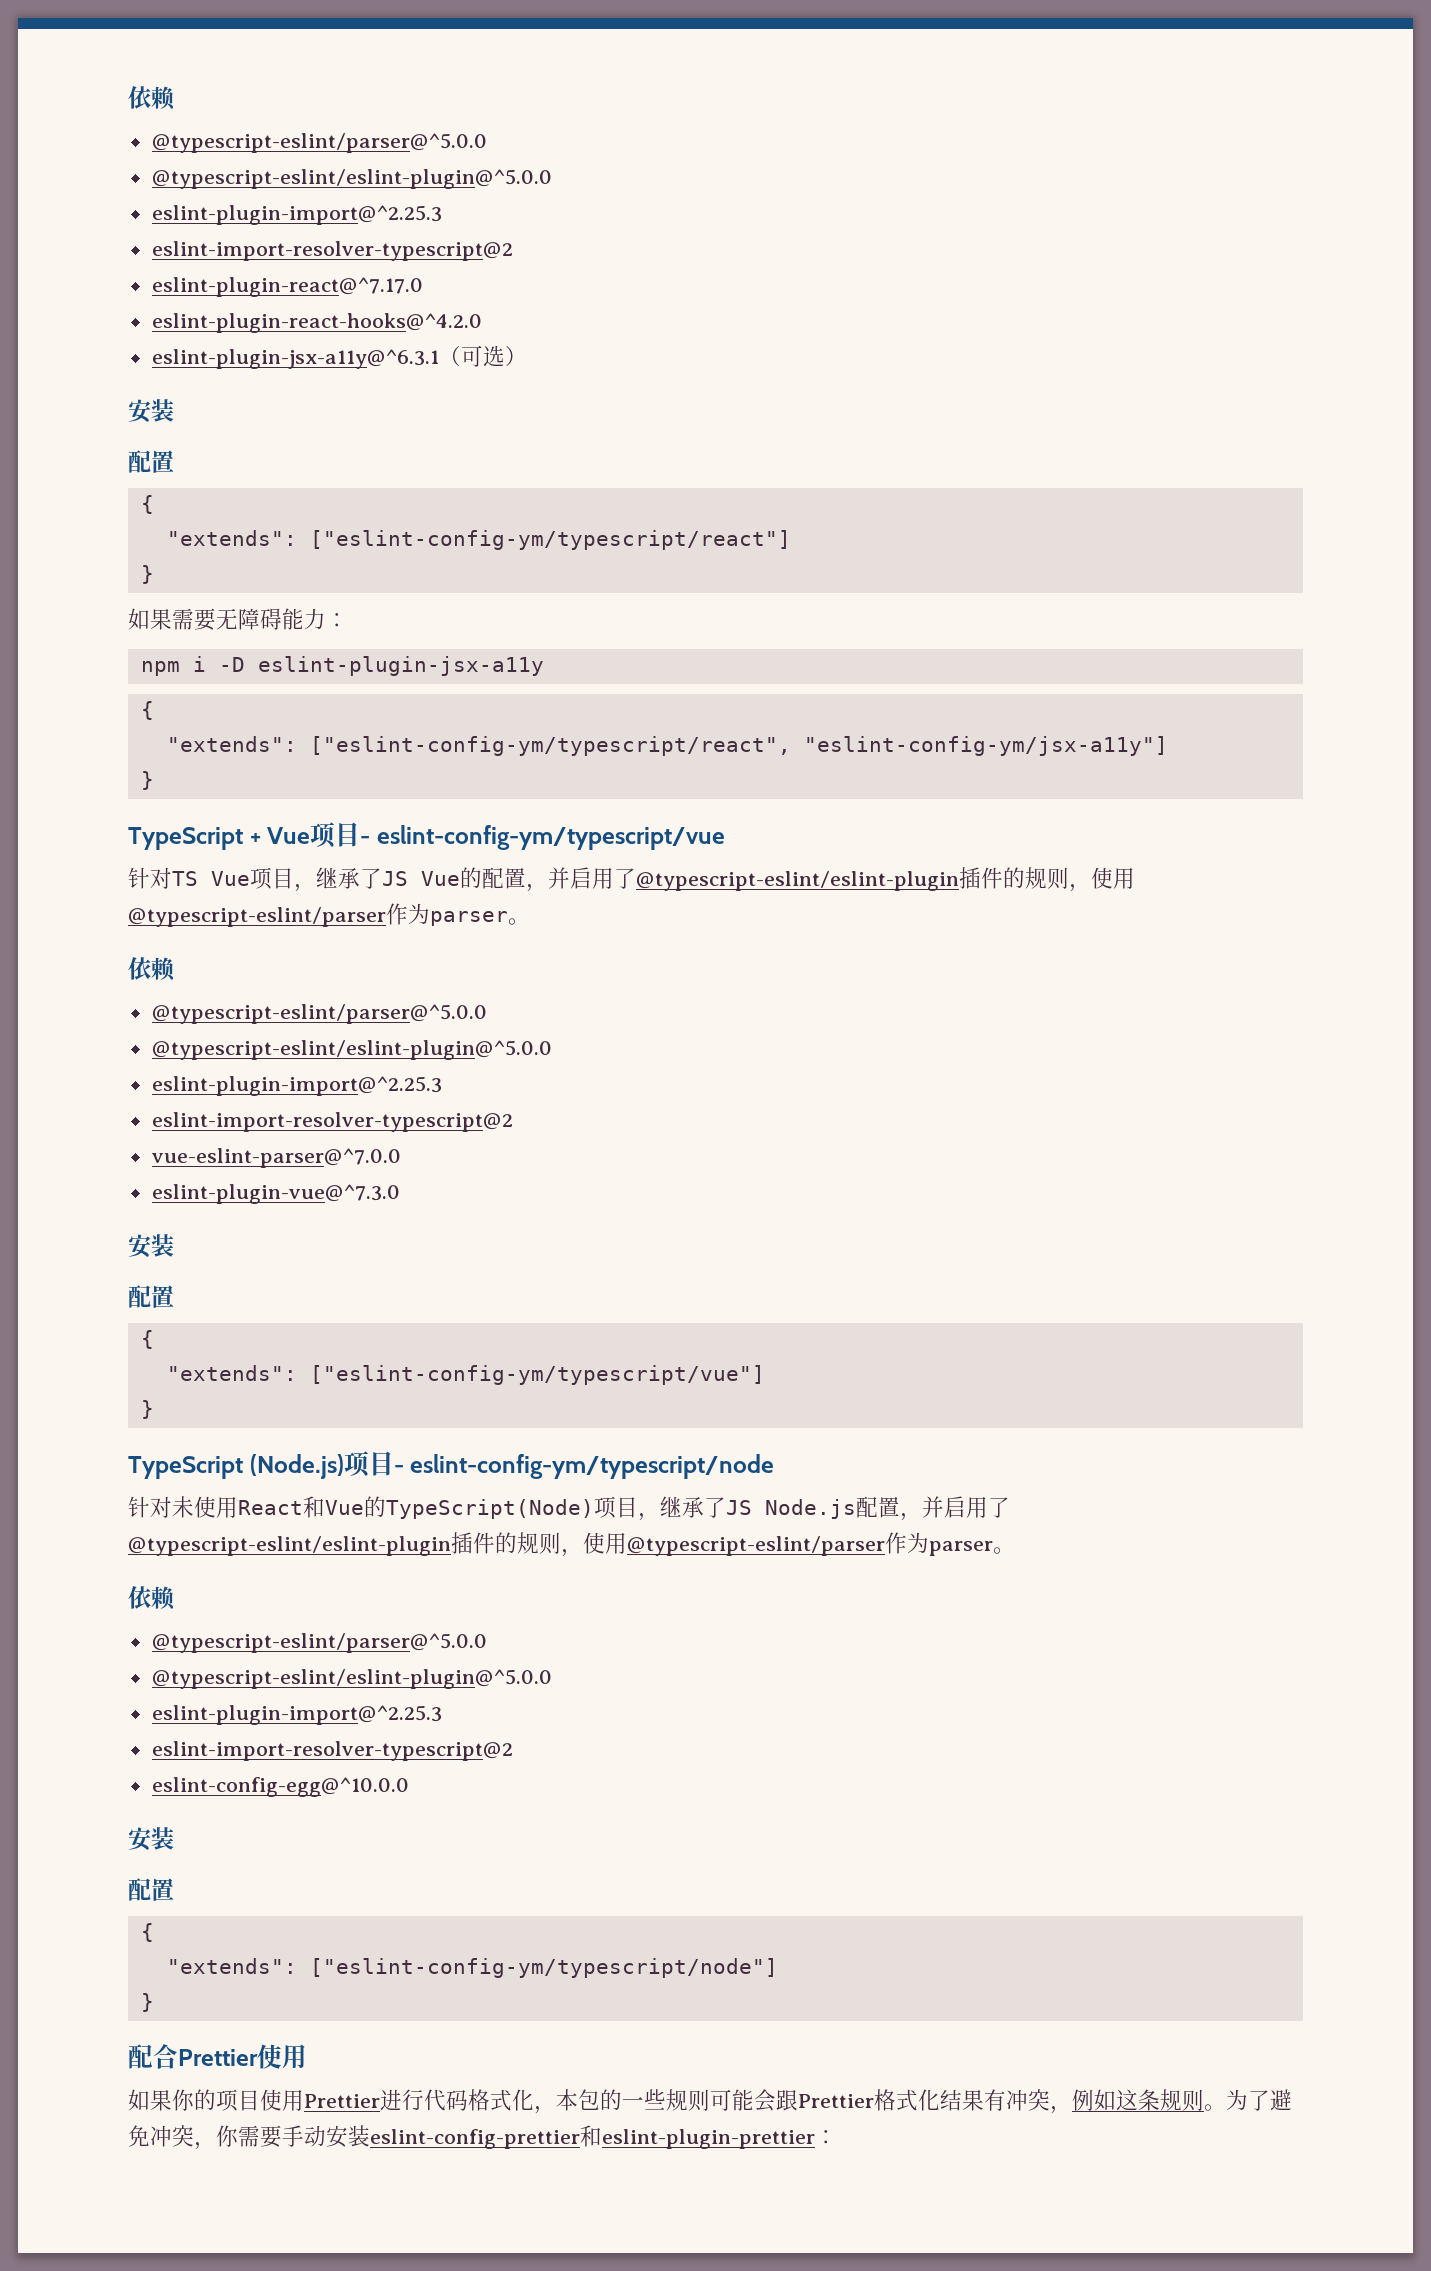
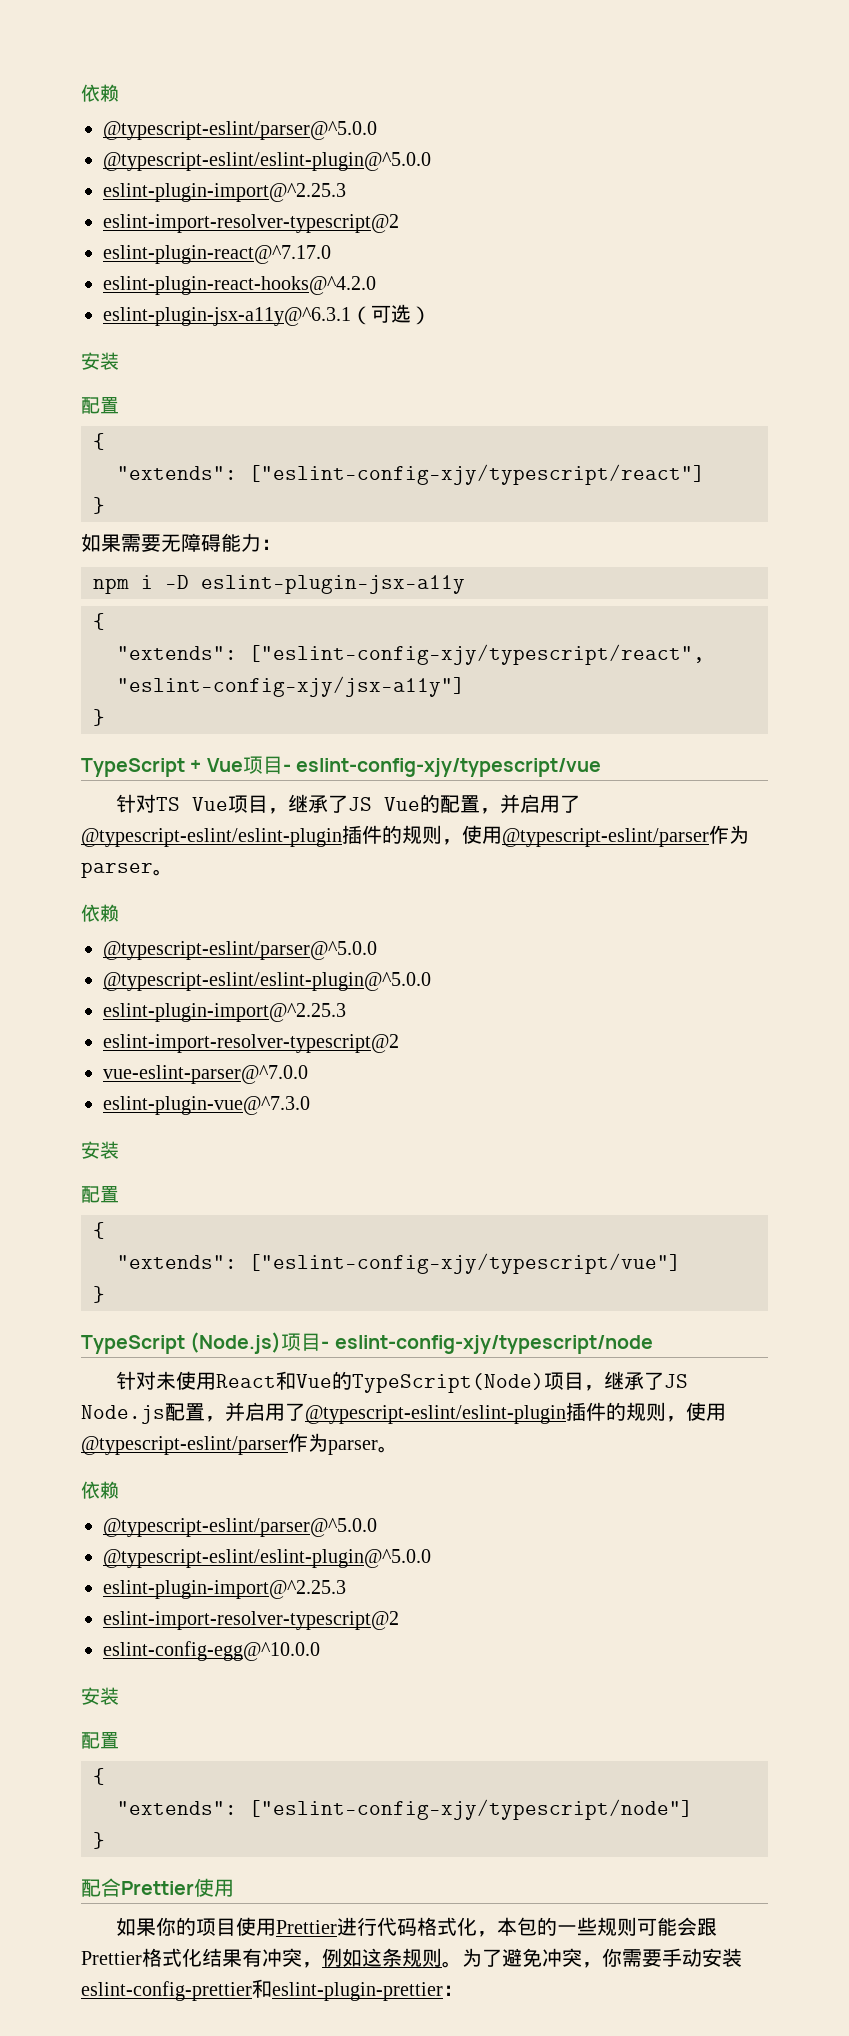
[309,530,791,550] ["eslint-config-ym/typescript/react"] -> [249,464,705,485] ["eslint-config-xjy/typescript/react"]
[309,736,1168,756] ["eslint-config-ym/typescript/react", "eslint-config-ym/jsx-a11y"] -> [249,644,705,665] [117,676,465,697] ["eslint-config-xjy/typescript/react", "eslint-config-xjy/jsx-a11y"]
[376,825,725,850] eslint-config-ym/typescript/vue -> [295,758,601,777] eslint-config-xjy/typescript/vue
[309,1365,765,1385] ["eslint-config-ym/typescript/vue"] -> [249,1253,681,1274] ["eslint-config-xjy/typescript/vue"]
[410,1454,775,1479] eslint-config-ym/typescript/node -> [334,1335,653,1354] eslint-config-xjy/typescript/node
[309,1958,778,1978] ["eslint-config-ym/typescript/node"] -> [249,1799,693,1820] ["eslint-config-xjy/typescript/node"]

